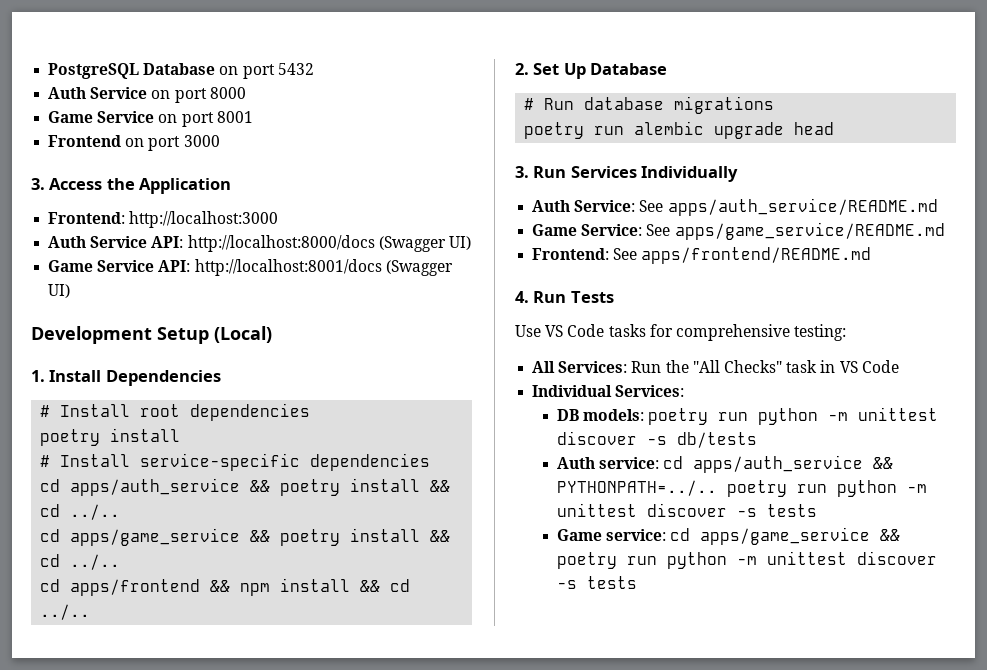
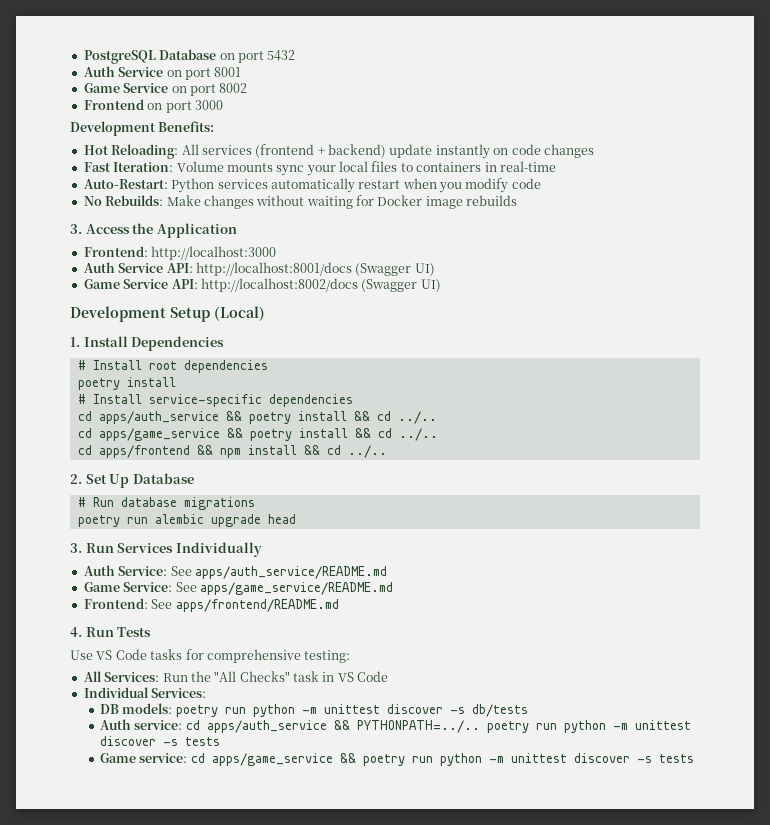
[209,87,246,99] 8000 -> [214,67,242,77] 8001
[216,111,253,123] 8001 -> [219,83,248,93] 8002
(220, 141) none -> [70,121,215,136] [83,144,594,159] [83,161,556,176] [83,178,541,193] [83,195,518,209] // Development Benefits: // Hot Reloading: All services (frontend + backend) update instantly on code changes // Fast Iteration: Volume mounts sync your local files to containers in real-time // Auto-Restart: Python services automatically restart when you modify code // No Rebuilds: Make changes without waiting for Docker image rebuilds
[187,235,375,252] http://localhost:8000/docs -> [195,262,352,276] http://localhost:8001/docs
[194,259,382,276] http://localhost:8001/docs -> [200,278,358,292] http://localhost:8002/docs

